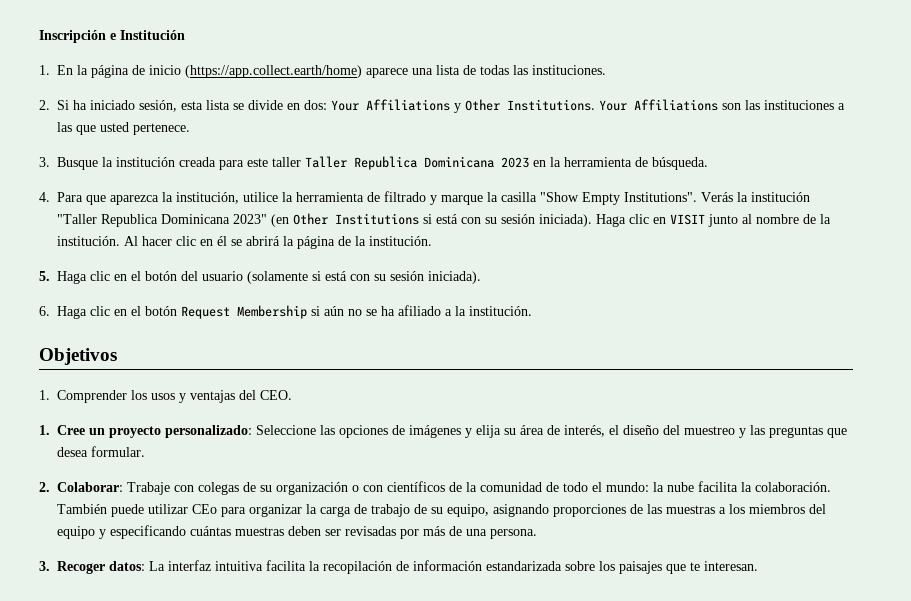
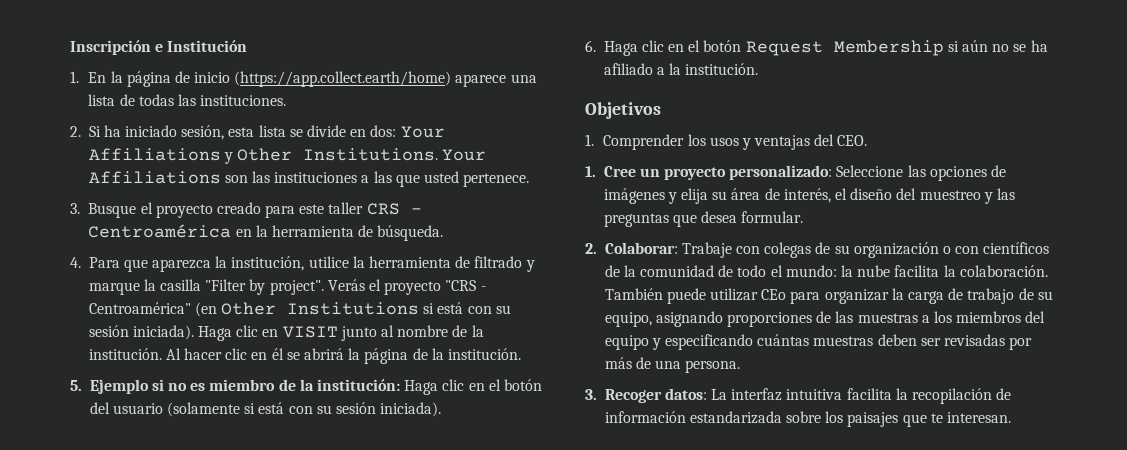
[102,156,530,170] la institución creada para este taller Taller Republica Dominicana 2023 -> [140,202,422,218] [88,224,232,238] el proyecto creado para este taller CRS - Centroamérica
[540,192,811,205] [57,214,268,227] "Show Empty Institutions". Verás la institución "Taller Republica Dominicana 2023" -> [205,279,486,295] [88,302,191,314] "Filter by project". Verás el proyecto "CRS - Centroamérica"
(50, 276) none -> [89,379,401,394] Ejemplo si no es miembro de la institución:

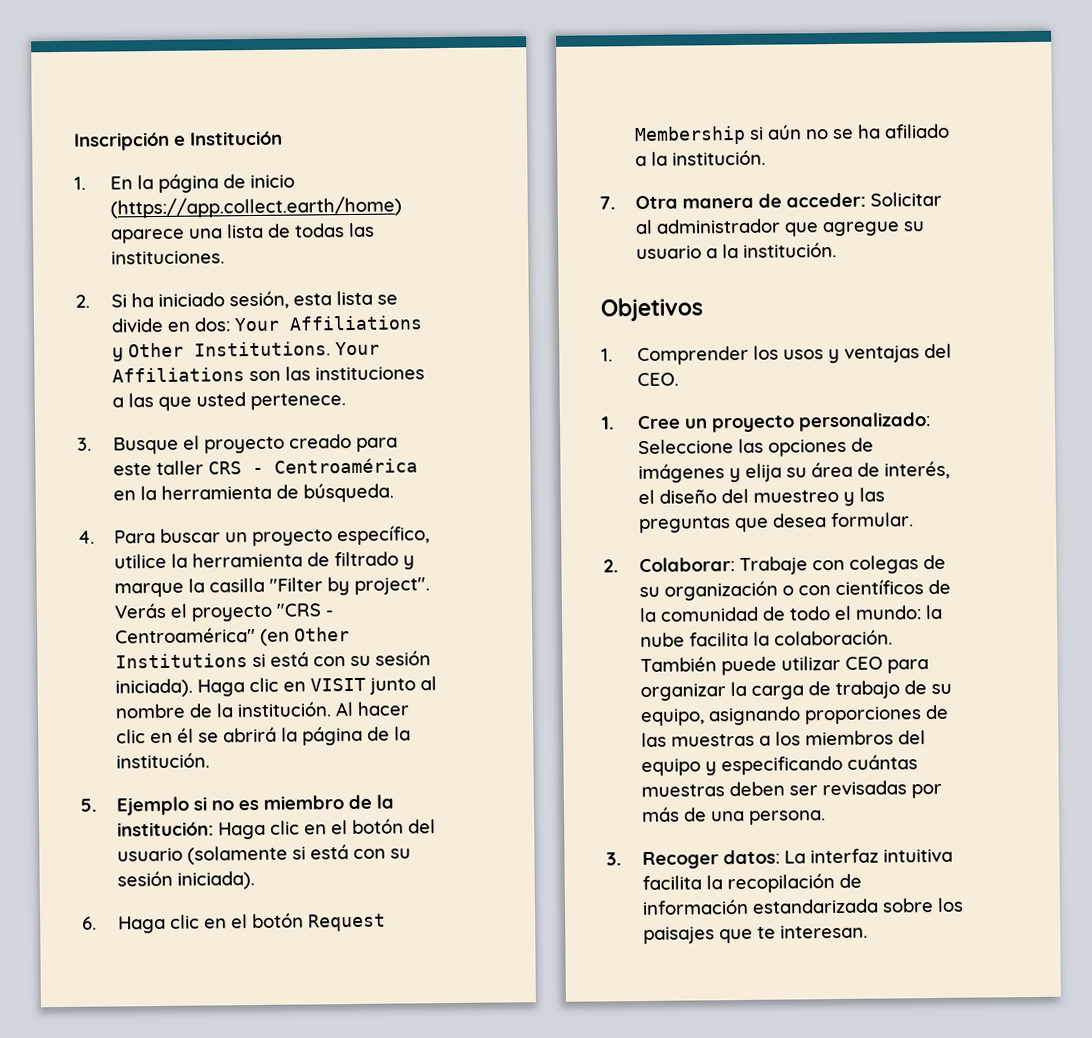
[123,256,305,272] que aparezca la institución, -> [159,525,430,547] buscar un proyecto específico,
(759, 69) none -> [599,191,942,210] [634,218,925,237] [635,241,837,260] // 7. Otra manera de acceder: Solicitar al administrador que agregue su usuario a la institución.
[761,289,787,300] CEo -> [844,656,883,670] CEO

